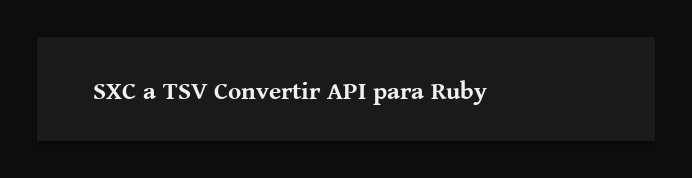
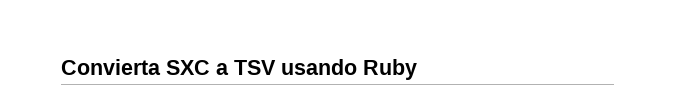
(93, 91) none -> [61,59,161,75] Convierta
[214,82,424,105] Convertir API para -> [281,59,357,75] usando

